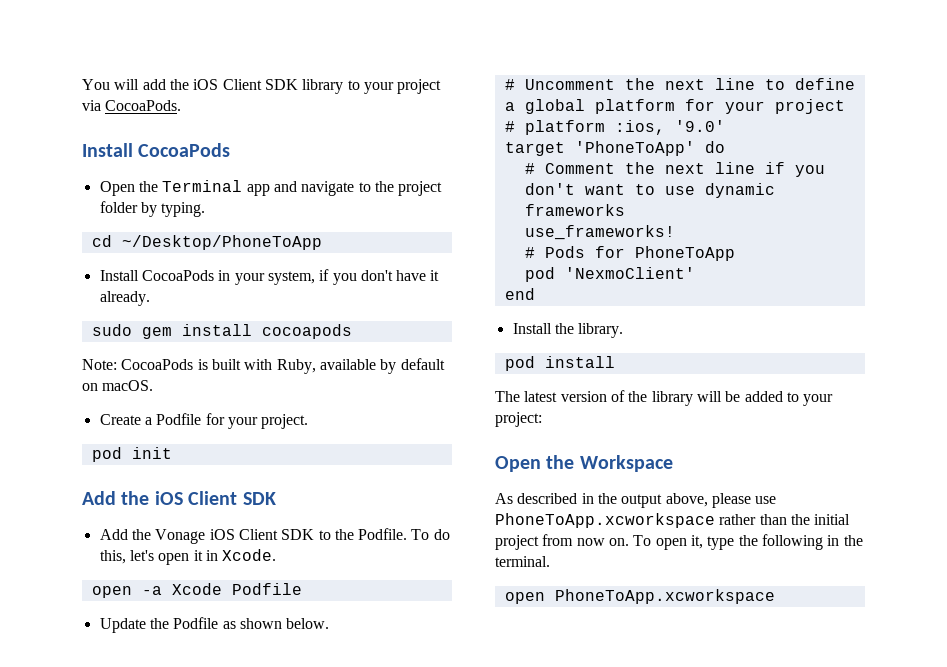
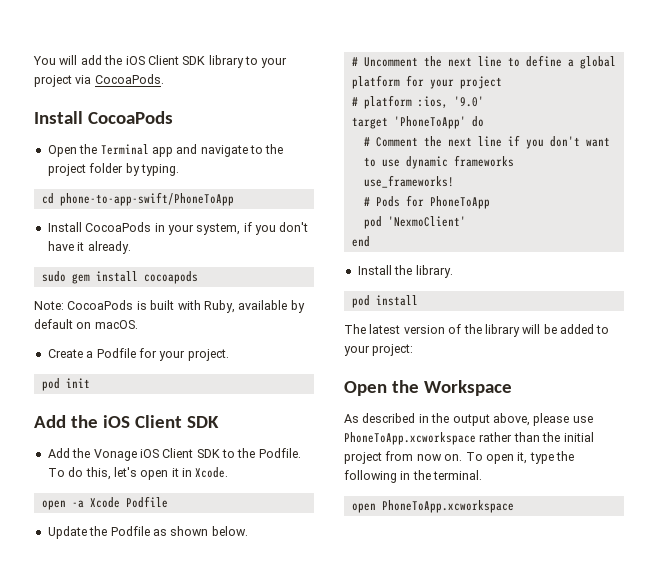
[121,235,322,250] ~/Desktop/PhoneToApp -> [59,192,234,206] phone-to-app-swift/PhoneToApp

